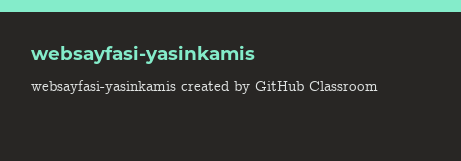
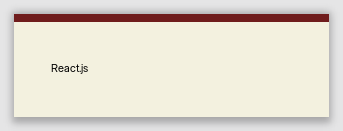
[31,45,255,64] [31,80,378,94] websayfasi-yasinkamis // websayfasi-yasinkamis created by GitHub Classroom -> [51,64,88,74] React.js

